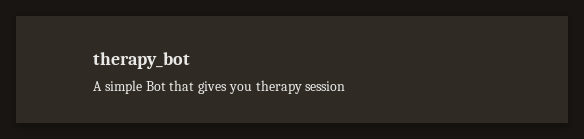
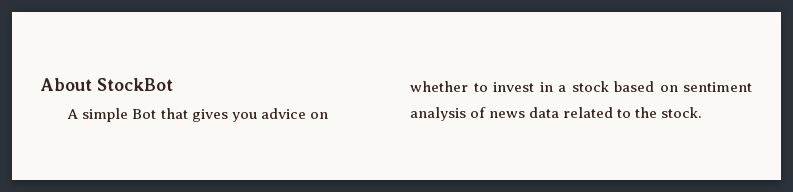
[93,52,190,69] therapy_bot -> [40,78,173,91] About StockBot
[255,80,346,94] therapy session -> [260,108,328,119] [410,81,752,92] [410,107,703,121] advice on whether to invest in a stock based on sentiment analysis of news data related to the stock.

